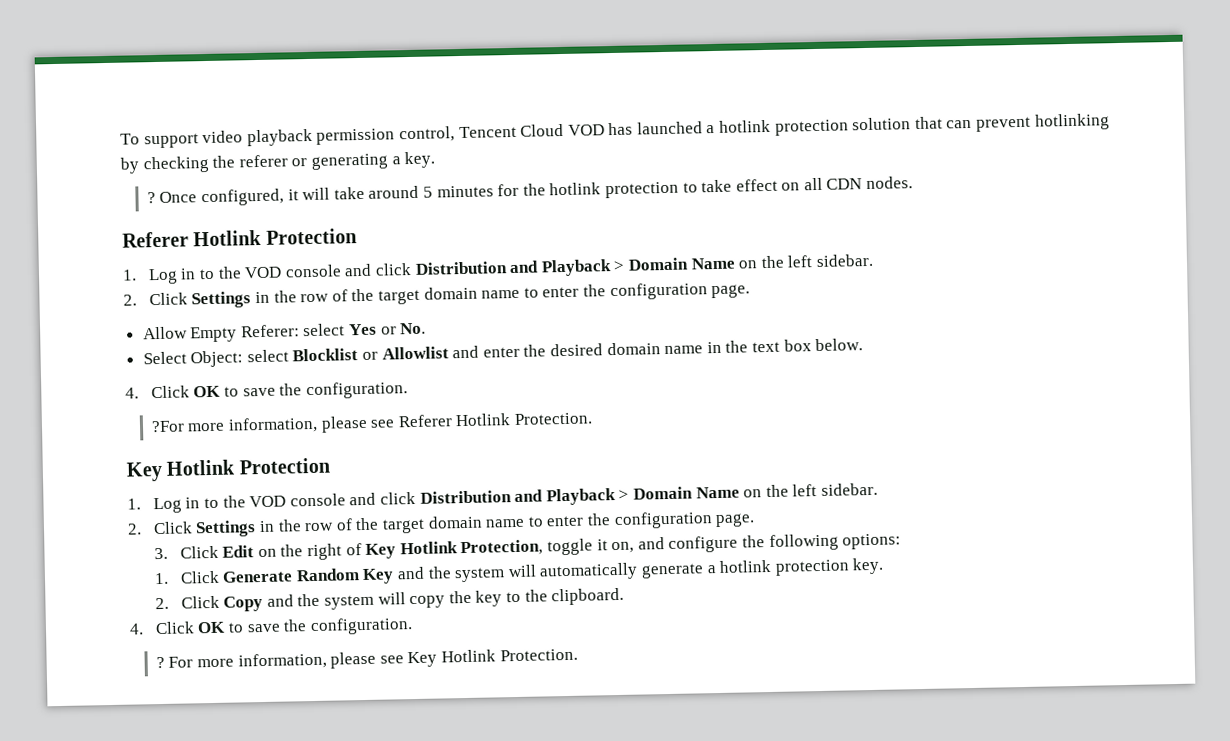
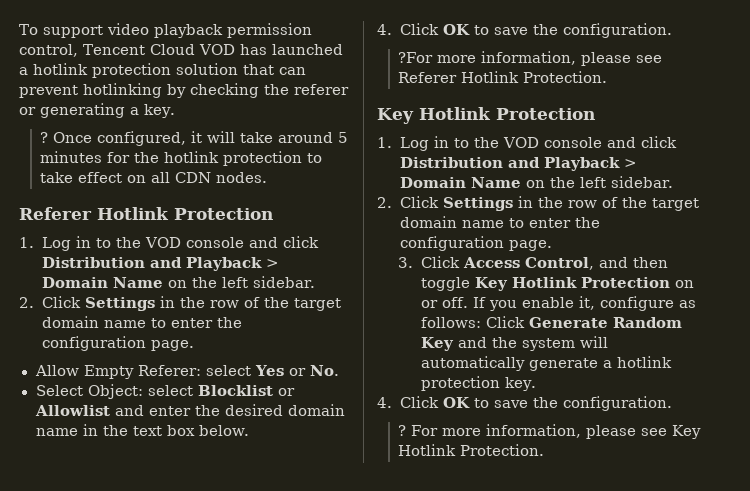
[222,533,902,561] [153,572,169,585] Edit on the right of Key Hotlink Protection, toggle it on, and configure the following options: // 1. -> [462,257,668,270] [420,277,694,291] [420,296,696,311] [420,317,481,328] Access Control, and then toggle Key Hotlink Protection on or off. If you enable it, configure as follows:
[154,587,625,612] // 2. Click Copy and the system will copy the key to the clipboard. -> (536, 384) none

